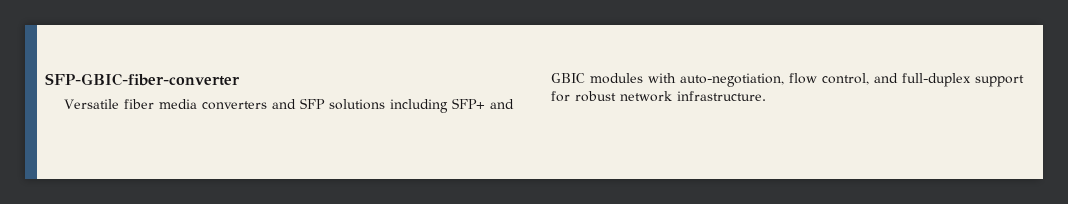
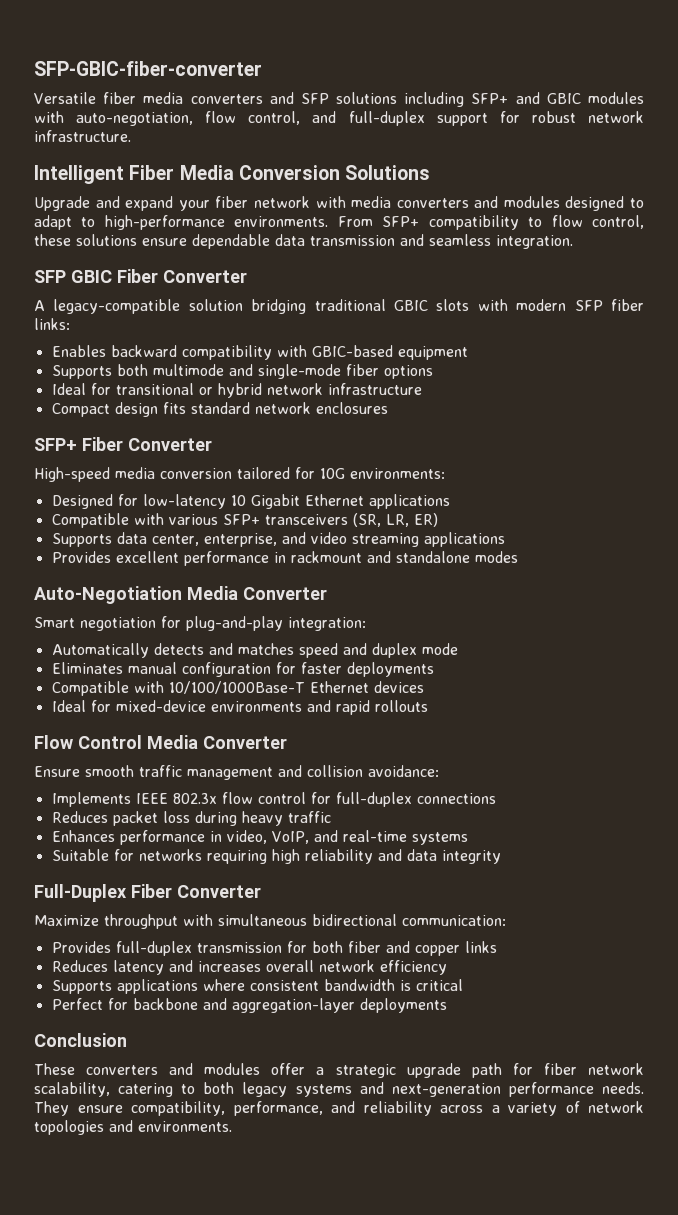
(766, 96) none -> [34,165,431,184] [34,196,644,211] [34,215,645,230] [34,234,573,249] [34,269,247,283] [34,299,644,314] [34,318,70,330] [51,345,468,360] [51,364,433,379] [51,383,422,398] [51,402,388,417] [34,437,212,451] [34,467,445,482] [51,494,450,509] [51,513,438,528] [51,532,505,547] [51,551,518,566] [34,586,327,604] [34,616,366,631] [51,643,458,658] [51,662,434,677] [51,681,424,696] [51,700,428,715] [34,735,287,749] [34,765,439,780] [51,792,496,807] [51,811,331,826] [51,830,468,845] [51,849,501,864] [34,884,261,902] [34,914,506,929] [51,941,497,956] [51,960,447,975] [51,979,463,994] [51,998,447,1013] [34,1033,127,1047] [34,1063,644,1078] [34,1082,644,1097] [34,1101,644,1116] [34,1120,232,1135] // Intelligent Fiber Media Conversion Solutions // Upgrade and expand your fiber network with media converters and modules designed to adapt to high-performance environments. From SFP+ compatibility to flow control, these solutions ensure dependable data transmission and seamless integration. // SFP GBIC Fiber Converter // A legacy-compatible solution bridging traditional GBIC slots with modern SFP fiber links: // Enables backward compatibility with GBIC-based equipment // Supports both multimode and single-mode fiber options // Ideal for transitional or hybrid network infrastructure // Compact design fits standard network enclosures // SFP+ Fiber Converter // High-speed media conversion tailored for 10G environments: // Designed for low-latency 10 Gigabit Ethernet applications // Compatible with various SFP+ transceivers (SR, LR, ER) // Supports data center, enterprise, and video streaming applications // Provides excellent performance in rackmount and standalone modes // Auto-Negotiation Media Converter // Smart negotiation for plug-and-play integration: // Automatically detects and matches speed and duplex mode // Eliminates manual configuration for faster deployments // Compatible with 10/100/1000Base-T Ethernet devices // Ideal for mixed-device environments and rapid rollouts // Flow Control Media Converter // Ensure smooth traffic management and collision avoidance: // Implements IEEE 802.3x flow control for full-duplex connections // Reduces packet loss during heavy traffic // Enhances performance in video, VoIP, and real-time systems // Suitable for networks requiring high reliability and data integrity // Full-Duplex Fiber Converter // Maximize throughput with simultaneous bidirectional communication: // Provides full-duplex transmission for both fiber and copper links // Reduces latency and increases overall network efficiency // Supports applications where consistent bandwidth is critical // Perfect for backbone and aggregation-layer deployments // Conclusion // These converters and modules offer a strategic upgrade path for fiber network scalability, catering to both legacy systems and next-generation performance needs. They ensure compatibility, performance, and reliability across a variety of network topologies and environments.

